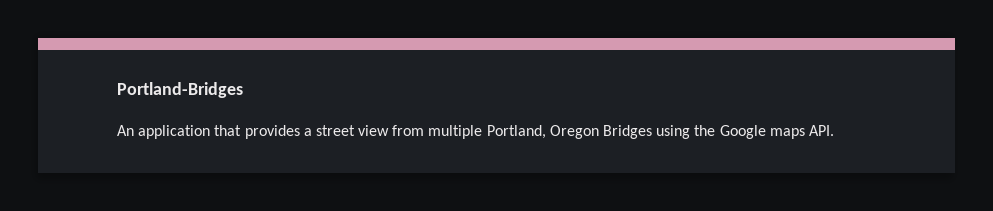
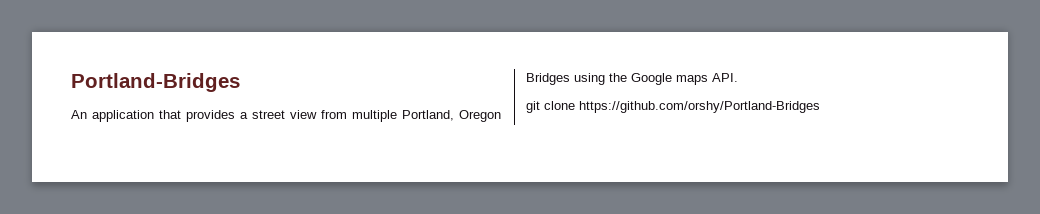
(834, 130) none -> [526,101,820,113] // git clone https://github.com/orshy/Portland-Bridges

